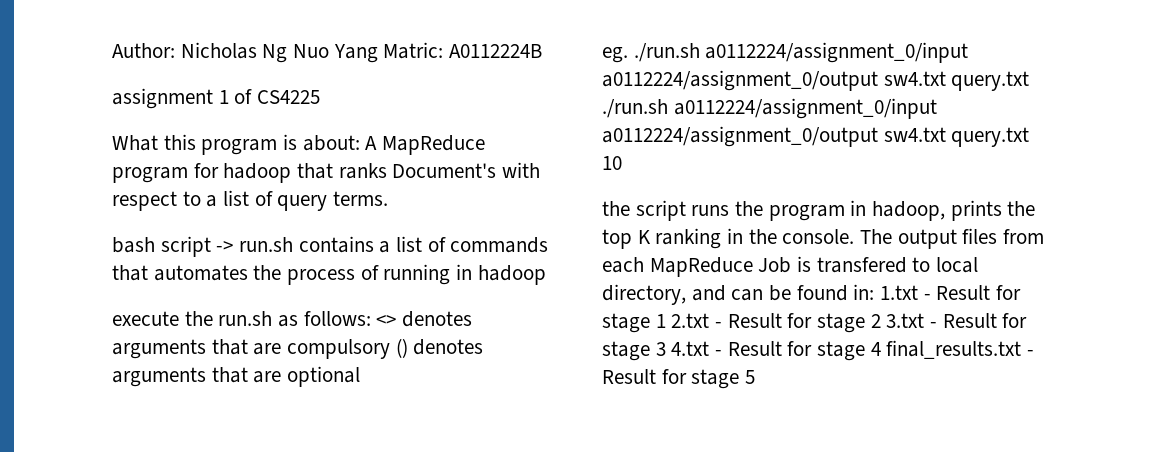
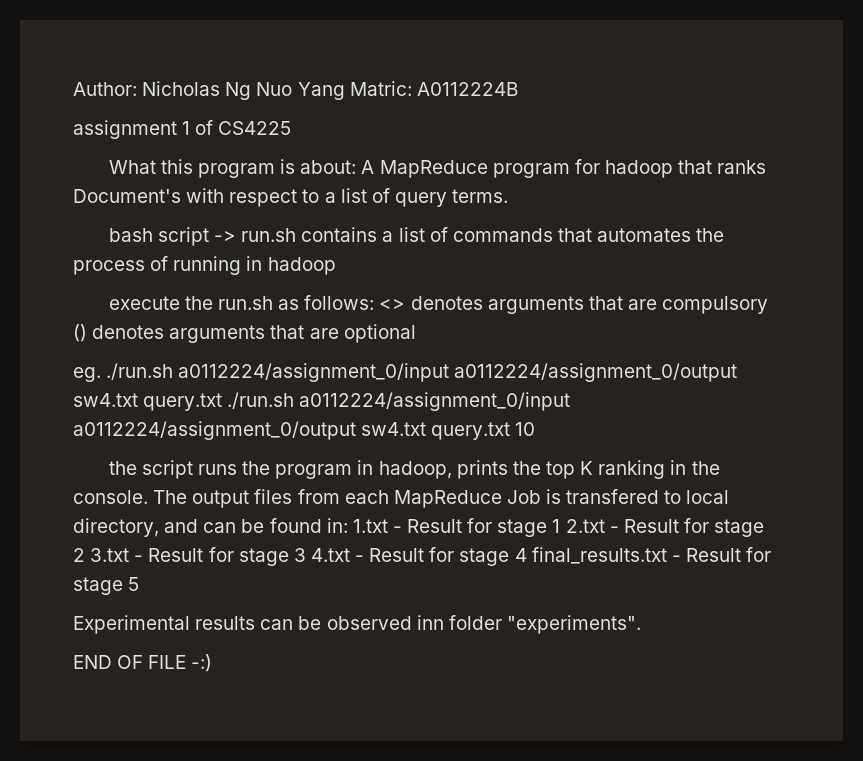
(756, 377) none -> [73,615,641,634] [73,654,213,672] // Experimental results can be observed inn folder "experiments". // END OF FILE -:)

